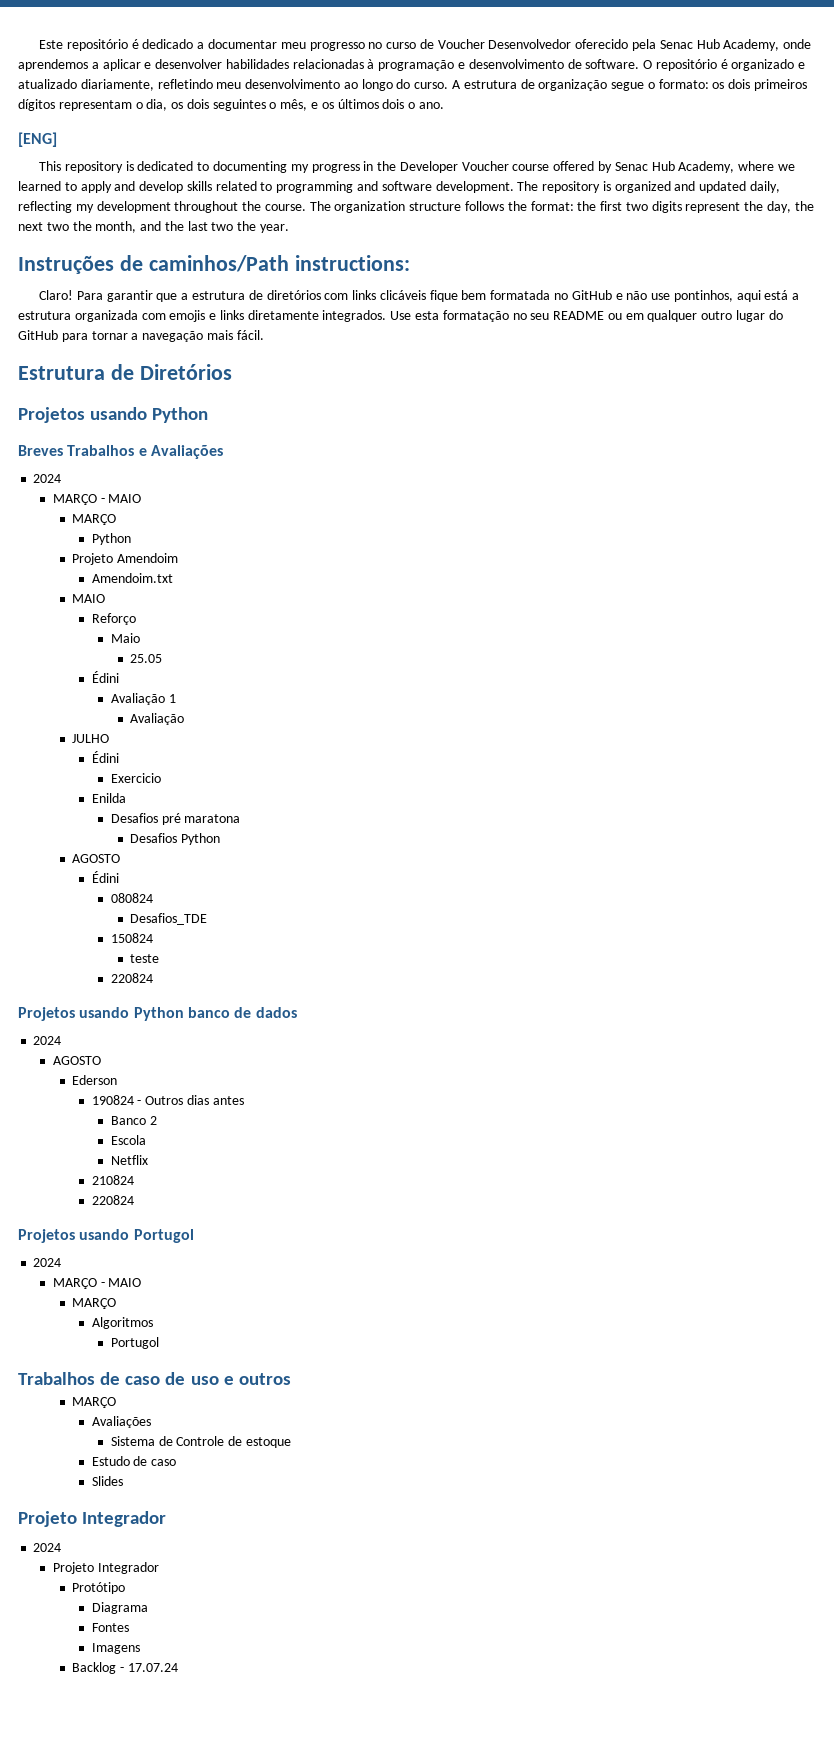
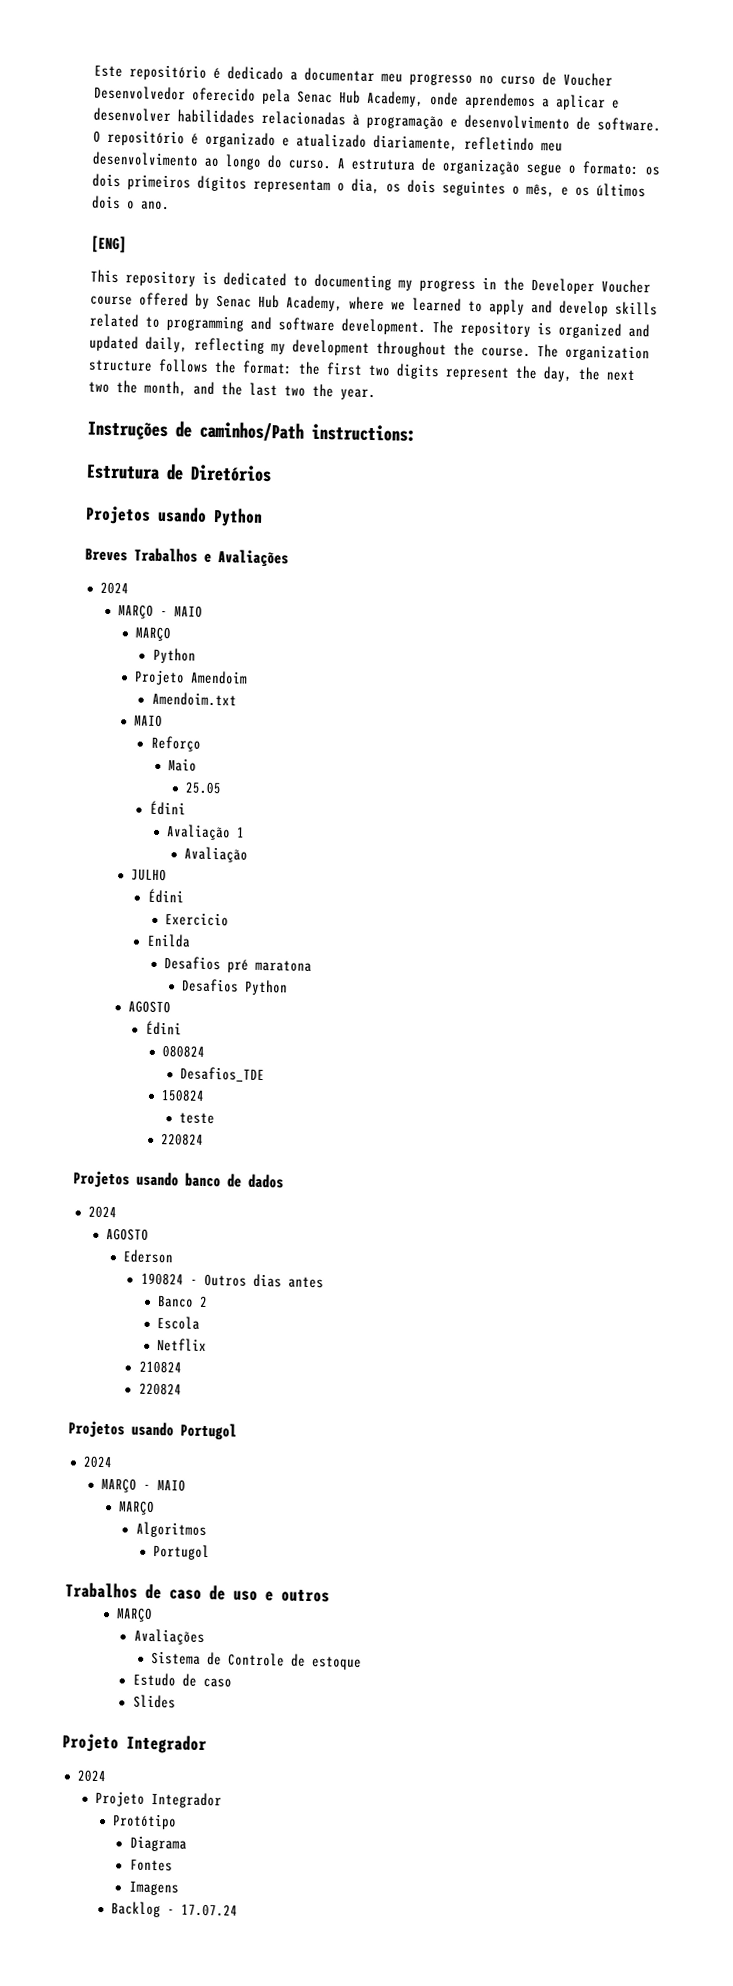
[39,290,800,302] [18,310,783,322] [18,330,264,342] // Claro! Para garantir que a estrutura de diretórios com links clicáveis fique bem formatada no GitHub e não use pontinhos, aqui está a estrutura organizada com emojis e links diretamente integrados. Use esta formatação no seu README ou em qualquer outro lugar do GitHub para tornar a navegação mais fácil. -> (416, 432) none
[133,1007,184,1021] Python -> (179, 1179) none

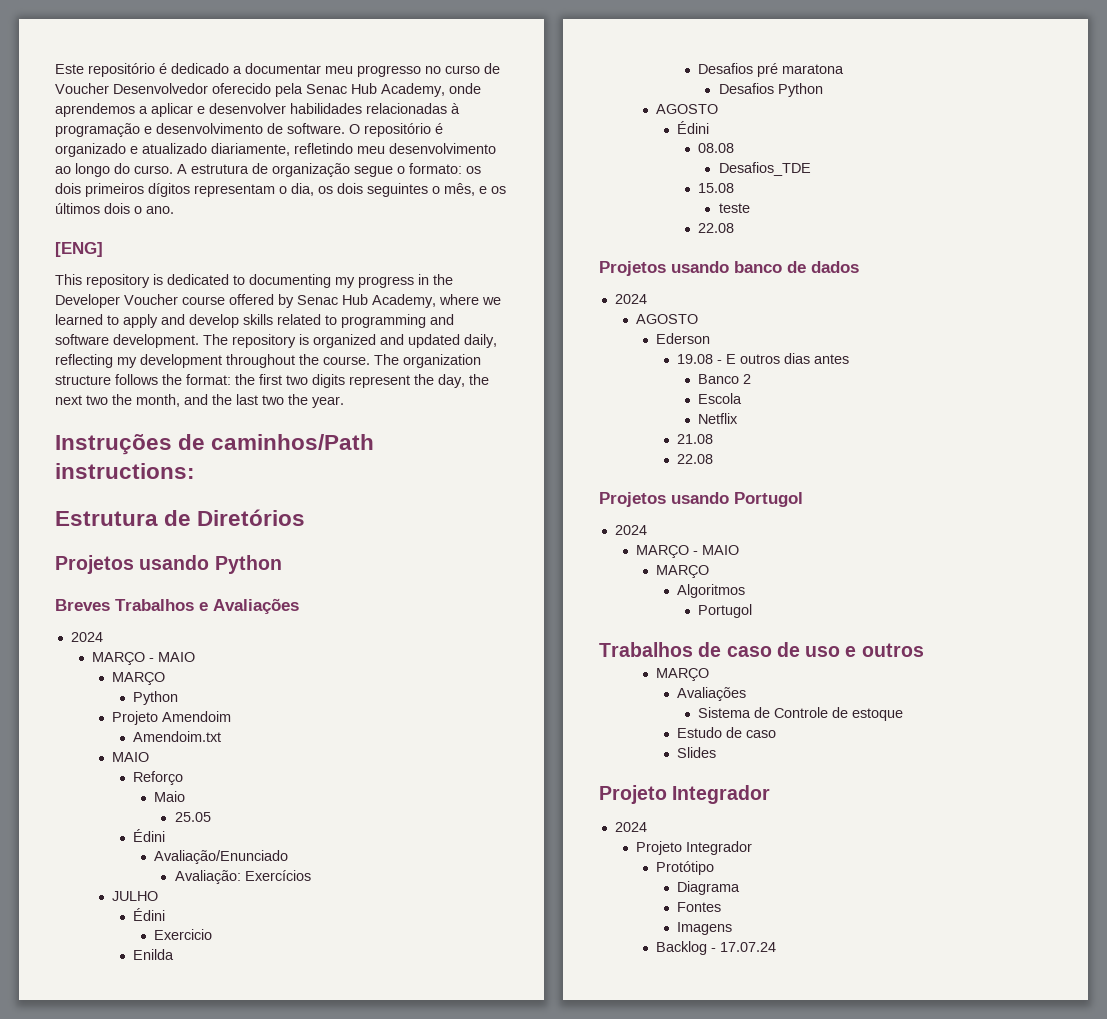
[166,824,246,841] [184,846,249,863] Avaliação 1 // Avaliação -> [153,850,288,864] [174,870,311,884] Avaliação/Enunciado // Avaliação: Exercícios
[162,1045,206,1058] 080824 -> [697,143,734,153] 08.08
[161,1089,206,1102] 150824 -> [697,183,734,193] 15.08
[161,1133,205,1146] 220824 -> [697,223,734,233] 22.08
[140,1272,247,1287] 190824 - Outros -> [677,354,781,364] 19.08 - E outros
[138,1360,182,1374] [138,1382,182,1396] 210824 // 220824 -> [677,434,714,444] [677,454,714,464] 21.08 // 22.08

